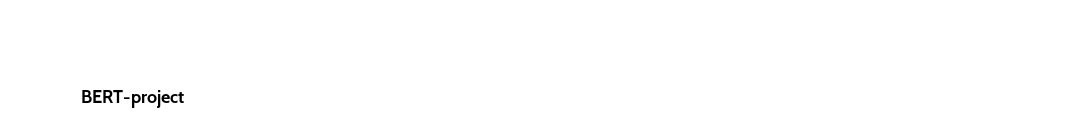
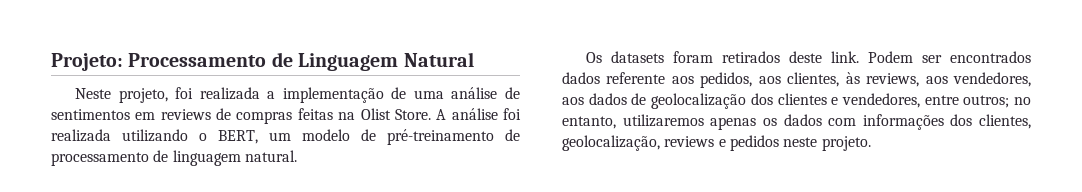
[81,90,184,108] BERT-project -> [51,52,474,71] [75,87,521,103] [51,108,522,124] [51,129,520,145] [51,150,297,166] [586,51,1031,63] [562,72,1031,88] [562,93,1031,109] [562,114,1031,130] [562,135,871,151] Projeto: Processamento de Linguagem Natural // Neste projeto, foi realizada a implementação de uma análise de sentimentos em reviews de compras feitas na Olist Store. A análise foi realizada utilizando o BERT, um modelo de pré-treinamento de processamento de linguagem natural. // Os datasets foram retirados deste link. Podem ser encontrados dados referente aos pedidos, aos clientes, às reviews, aos vendedores, aos dados de geolocalização dos clientes e vendedores, entre outros; no entanto, utilizaremos apenas os dados com informações dos clientes, geolocalização, reviews e pedidos neste projeto.

